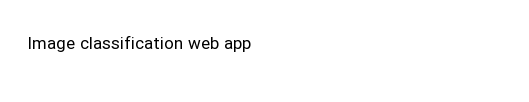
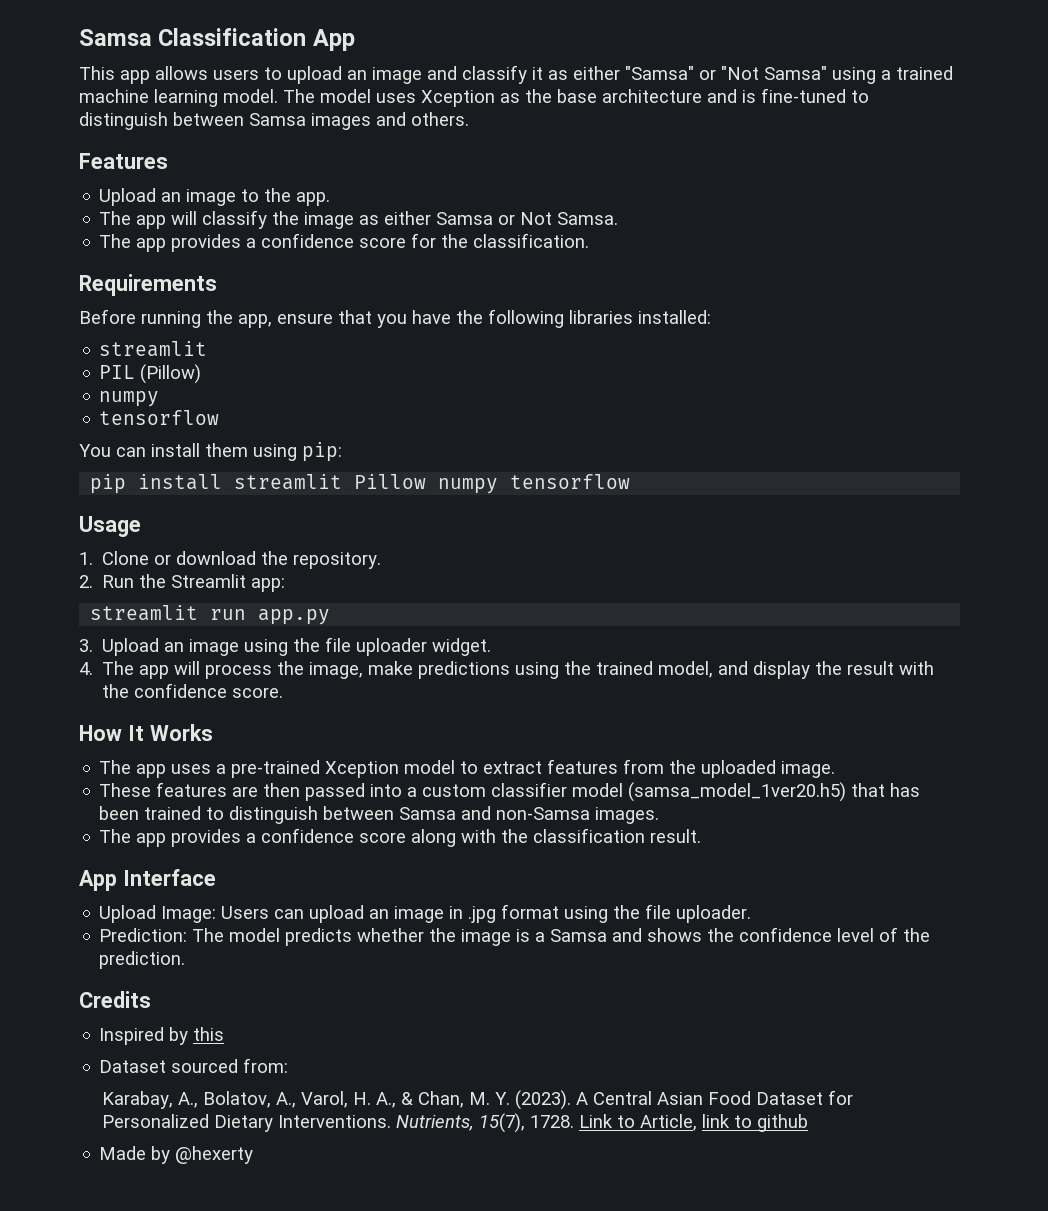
[27,35,251,52] Image classification web app -> [79,28,355,51] [79,65,953,84] [79,88,869,107] [79,112,469,130] [79,153,168,169] [99,188,331,206] [99,210,619,229] [99,233,590,252] [79,274,217,296] [79,309,711,328] [99,341,208,357] [99,364,202,384] [99,391,160,407] [99,410,220,425] [79,442,342,462] [90,474,631,494] [79,516,141,537] [79,551,382,569] [79,574,286,592] [90,605,331,625] [79,637,492,656] [79,661,935,679] [102,683,284,698] [79,724,213,741] [99,759,836,778] [99,782,921,802] [99,806,660,824] [99,828,702,847] [79,869,216,891] [99,904,752,923] [99,927,931,946] [99,951,186,969] [79,991,151,1008] [99,1027,225,1045] [99,1058,289,1073] [101,1090,853,1110] [101,1113,808,1133] [99,1146,254,1164] Samsa Classification App // This app allows users to upload an image and classify it as either "Samsa" or "Not Samsa" using a trained machine learning model. The model uses Xception as the base architecture and is fine-tuned to distinguish between Samsa images and others. // Features // Upload an image to the app. // The app will classify the image as either Samsa or Not Samsa. // The app provides a confidence score for the classification. // Requirements // Before running the app, ensure that you have the following libraries installed: // streamlit // PIL (Pillow) // numpy // tensorflow // You can install them using pip: // pip install streamlit Pillow numpy tensorflow // Usage // 1. Clone or download the repository. // 2. Run the Streamlit app: // streamlit run app.py // 3. Upload an image using the file uploader widget. // 4. The app will process the image, make predictions using the trained model, and display the result with the confidence score. // How It Works // The app uses a pre-trained Xception model to extract features from the uploaded image. // These features are then passed into a custom classifier model (samsa_model_1ver20.h5) that has been trained to distinguish between Samsa and non-Samsa images. // The app provides a confidence score along with the classification result. // App Interface // Upload Image: Users can upload an image in .jpg format using the file uploader. // Prediction: The model predicts whether the image is a Samsa and shows the confidence level of the prediction. // Credits // Inspired by this // Dataset sourced from: // Karabay, A., Bolatov, A., Varol, H. A., & Chan, M. Y. (2023). A Central Asian Food Dataset for Personalized Dietary Interventions. Nutrients, 15(7), 1728. Link to Article, link to github // Made by @hexerty

